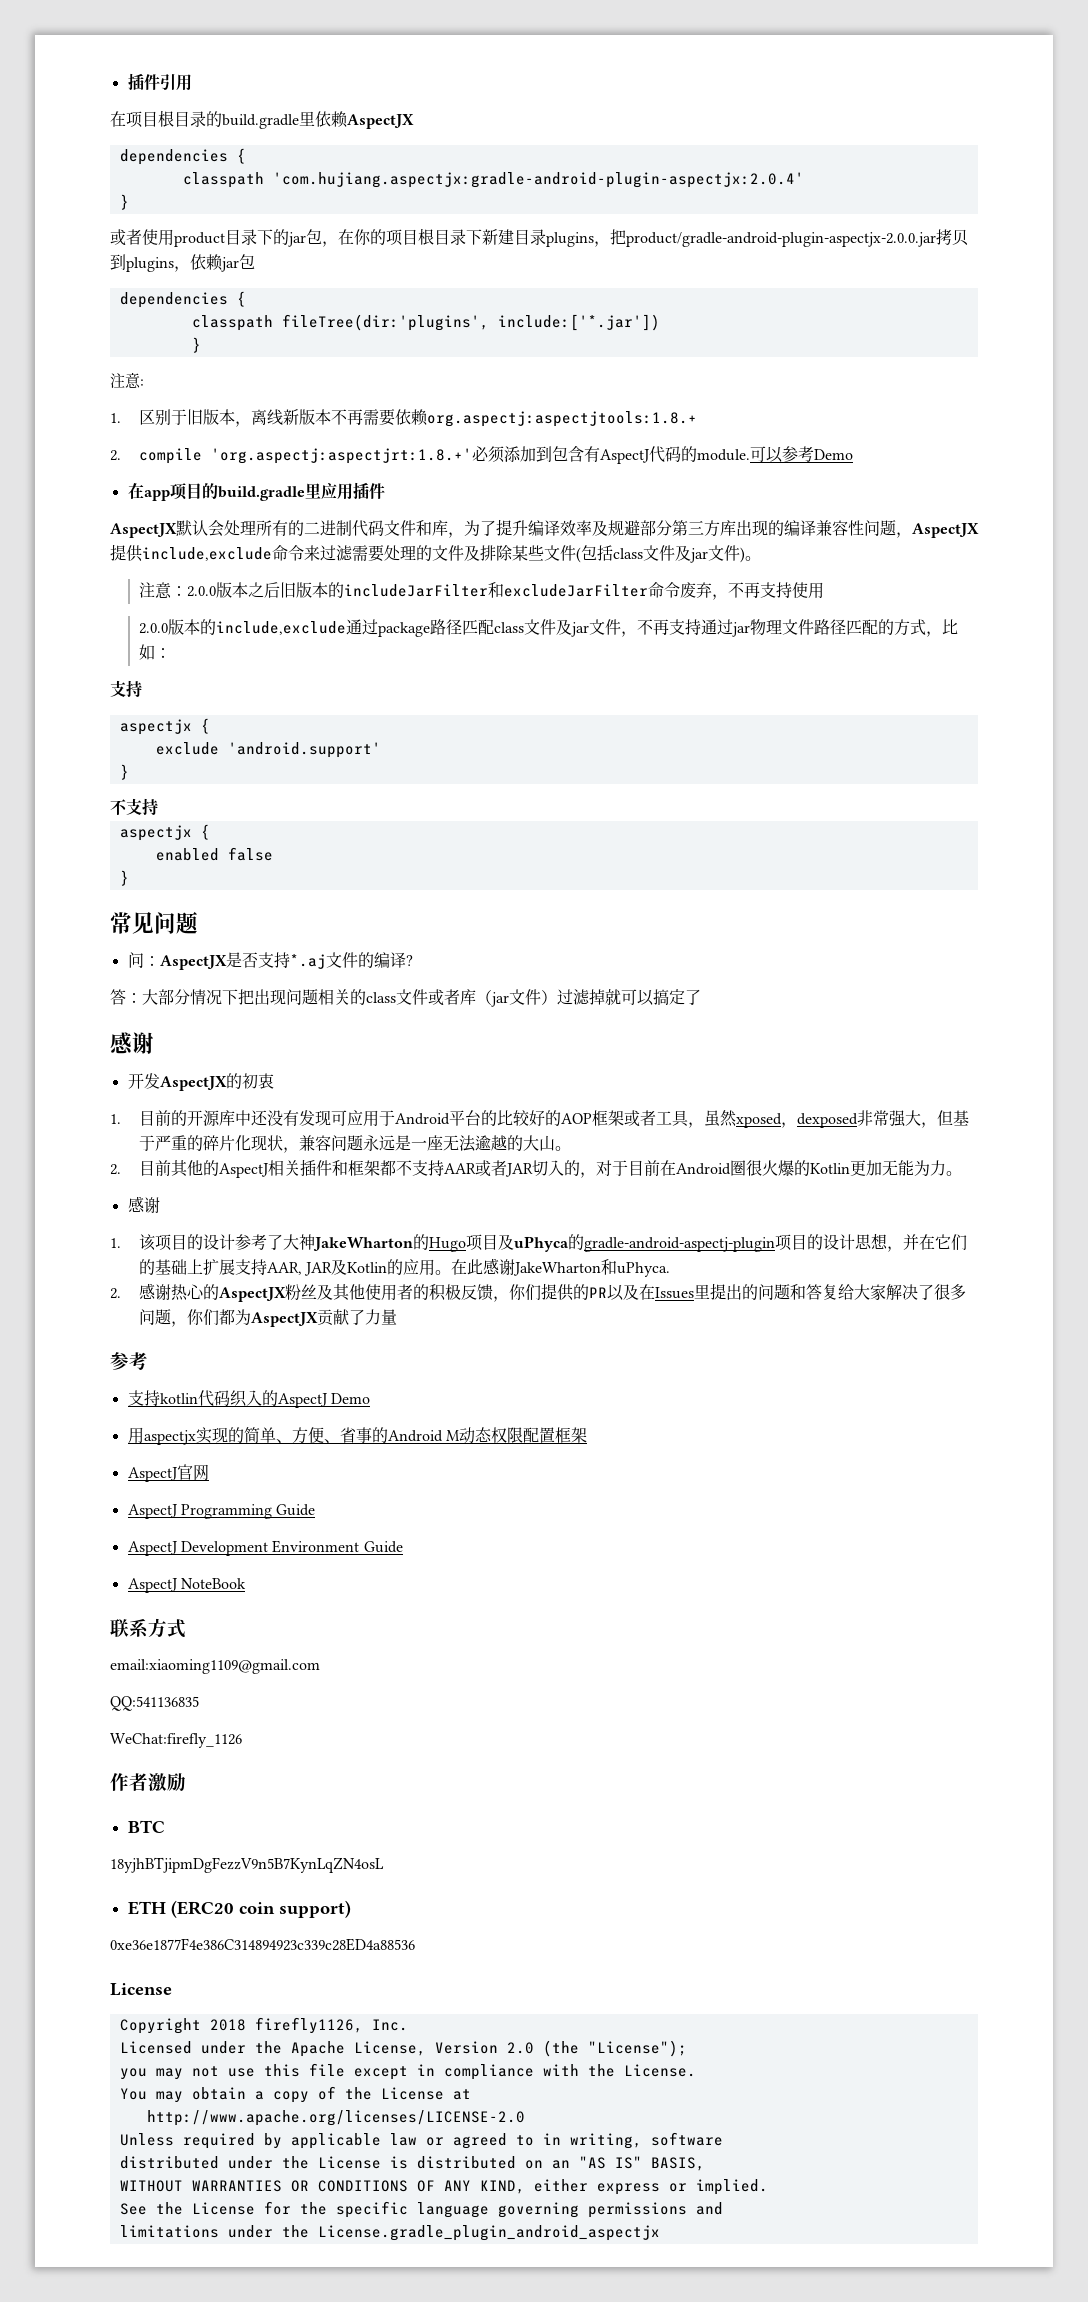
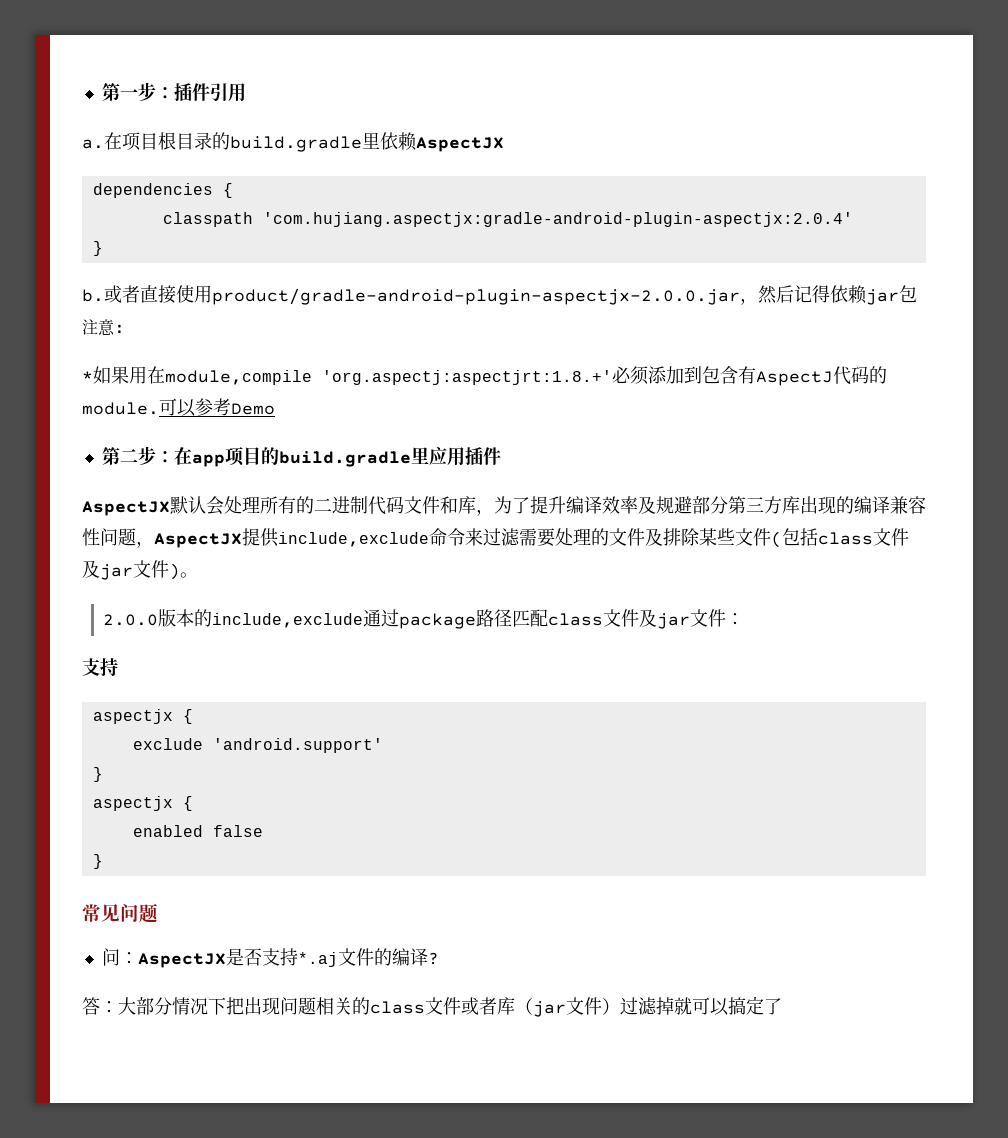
(127, 81) none -> [101,82,174,101] 第一步：
(192, 82) none -> [82,139,104,149] a.
[110,228,968,247] [110,254,255,272] [119,291,246,308] [191,314,660,331] [191,337,201,353] [110,372,144,389] [110,409,698,427] [110,448,203,464] 或者使用product目录下的jar包，在你的项目根目录下新建目录plugins，把product/gradle-android-plugin-aspectjx-2.0.0.jar拷贝到plugins，依赖jar包 // dependencies { // classpath fileTree(dir:'plugins', include:['*.jar']) // } // 注意: // 1.区别于旧版本，离线新版本不再需要依赖org.aspectj:aspectjtools:1.8.+ // 2. compile -> [82,285,917,305] [82,319,125,336] [82,366,312,385] b.或者直接使用product/gradle-android-plugin-aspectjx-2.0.0.jar，然后记得依赖jar包注意: // *如果用在module,compile
(854, 454) none -> [101,446,174,465] 第二步：
[139,582,825,600] // 注意：2.0.0版本之后旧版本的includeJarFilter和excludeJarFilter命令废弃，不再支持使用 -> (198, 575) none
[621,619,959,637] [139,644,156,660] ，不再支持通过jar物理文件路径匹配的方式，比如 -> (727, 618) none
[110,798,158,815] // 不支持 -> (103, 774) none
[110,1032,154,1055] [127,1073,274,1091] [110,1110,970,1128] [139,1135,572,1153] [110,1159,963,1178] [127,1196,160,1213] [110,1233,968,1252] [139,1258,671,1277] [110,1283,967,1302] [139,1309,398,1327] [110,1352,148,1370] [127,1390,370,1408] [127,1427,587,1445] [127,1464,209,1482] [127,1504,316,1519] [127,1540,403,1556] [127,1578,246,1593] [110,1618,186,1638] [110,1659,320,1674] [110,1696,199,1711] [110,1733,242,1748] [110,1773,186,1792] [127,1820,165,1833] [110,1857,384,1873] [127,1900,351,1918] [110,1938,415,1951] [110,1983,172,1996] [119,2017,408,2034] [119,2040,687,2057] [119,2063,696,2080] [119,2086,471,2103] [146,2110,525,2126] [119,2132,723,2149] [119,2156,705,2171] [119,2179,768,2195] [119,2201,723,2218] [119,2225,660,2241] // 感谢 // 开发AspectJX的初衷 // 1.目前的开源库中还没有发现可应用于Android平台的比较好的AOP框架或者工具，虽然xposed，dexposed非常强大，但基于严重的碎片化现状，兼容问题永远是一座无法逾越的大山。 // 2.目前其他的AspectJ相关插件和框架都不支持AAR或者JAR切入的，对于目前在Android圈很火爆的Kotlin更加无能为力。 // 感谢 // 1.该项目的设计参考了大神JakeWharton的Hugo项目及uPhyca的gradle-android-aspectj-plugin项目的设计思想，并在它们的基础上扩展支持AAR, JAR及Kotlin的应用。在此感谢JakeWharton和uPhyca. // 2.感谢热心的AspectJX粉丝及其他使用者的积极反馈，你们提供的PR以及在Issues里提出的问题和答复给大家解决了很多问题，你们都为AspectJX贡献了力量 // 参考 // 支持kotlin代码织入的AspectJ Demo // 用aspectjx实现的简单、方便、省事的Android M动态权限配置框架 // AspectJ官网 // AspectJ Programming Guide // AspectJ Development Environment Guide // AspectJ NoteBook // 联系方式 // email:xiaoming1109@gmail.com // QQ:541136835 // WeChat:firefly_1126 // 作者激励 // BTC // 18yjhBTjipmDgFezzV9n5B7KynLqZN4osL // ETH (ERC20 coin support) // 0xe36e1877F4e386C314894923c339c28ED4a88536 // License // Copyright 2018 firefly1126, Inc. // Licensed under the Apache License, Version 2.0 (the "License"); // you may not use this file except in compliance with the License. // You may obtain a copy of the License at // http://www.apache.org/licenses/LICENSE-2.0 // Unless required by applicable law or agreed to in writing, software // distributed under the License is distributed on an "AS IS" BASIS, // WITHOUT WARRANTIES OR CONDITIONS OF ANY KIND, either express or implied. // See the License for the specific language governing permissions and // limitations under the License.gradle_plugin_android_aspectjx -> (782, 1006) none

